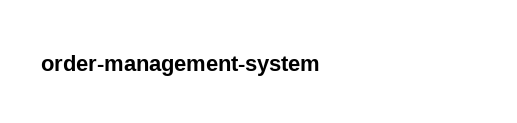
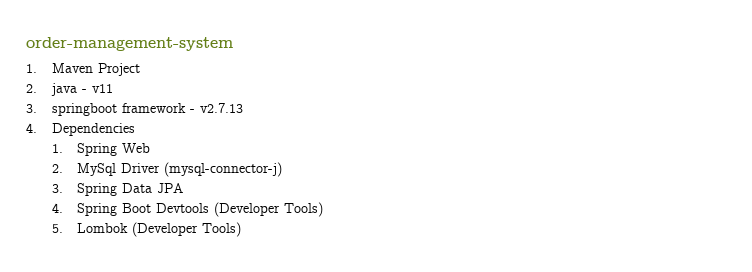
(320, 65) none -> [26,63,140,76] [26,83,113,96] [26,103,243,116] [26,123,135,136] [51,143,151,156] [51,162,283,177] [51,183,184,196] [51,202,324,217] [51,222,242,237] // 1. Maven Project // 2. java - v11 // 3. springboot framework - v2.7.13 // 4. Dependencies // 1. Spring Web // 2. MySql Driver (mysql-connector-j) // 3. Spring Data JPA // 4. Spring Boot Devtools (Developer Tools) // 5. Lombok (Developer Tools)

